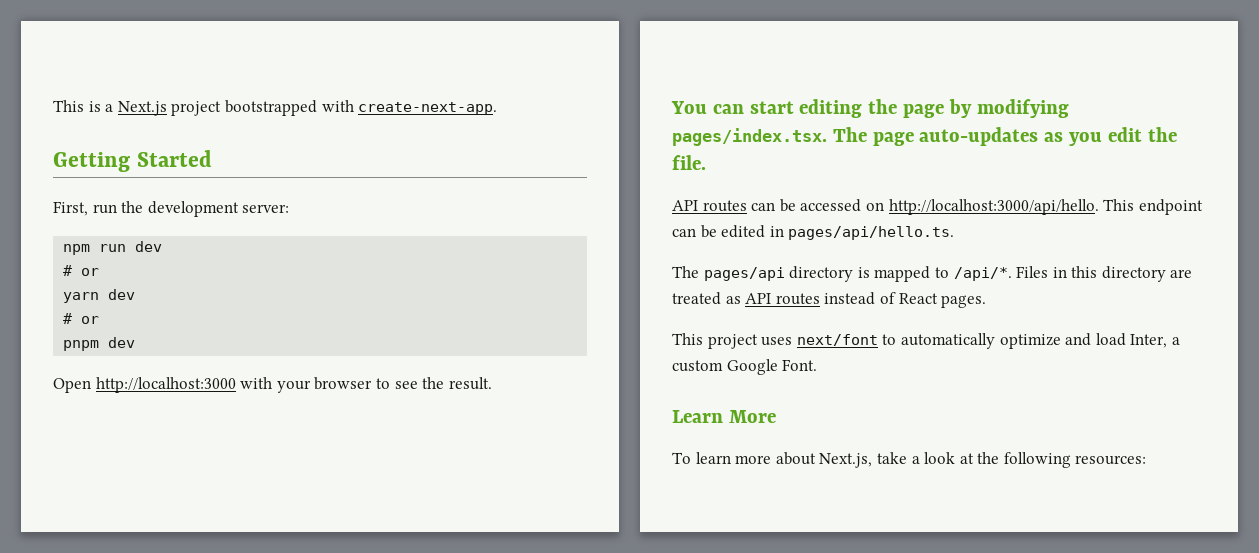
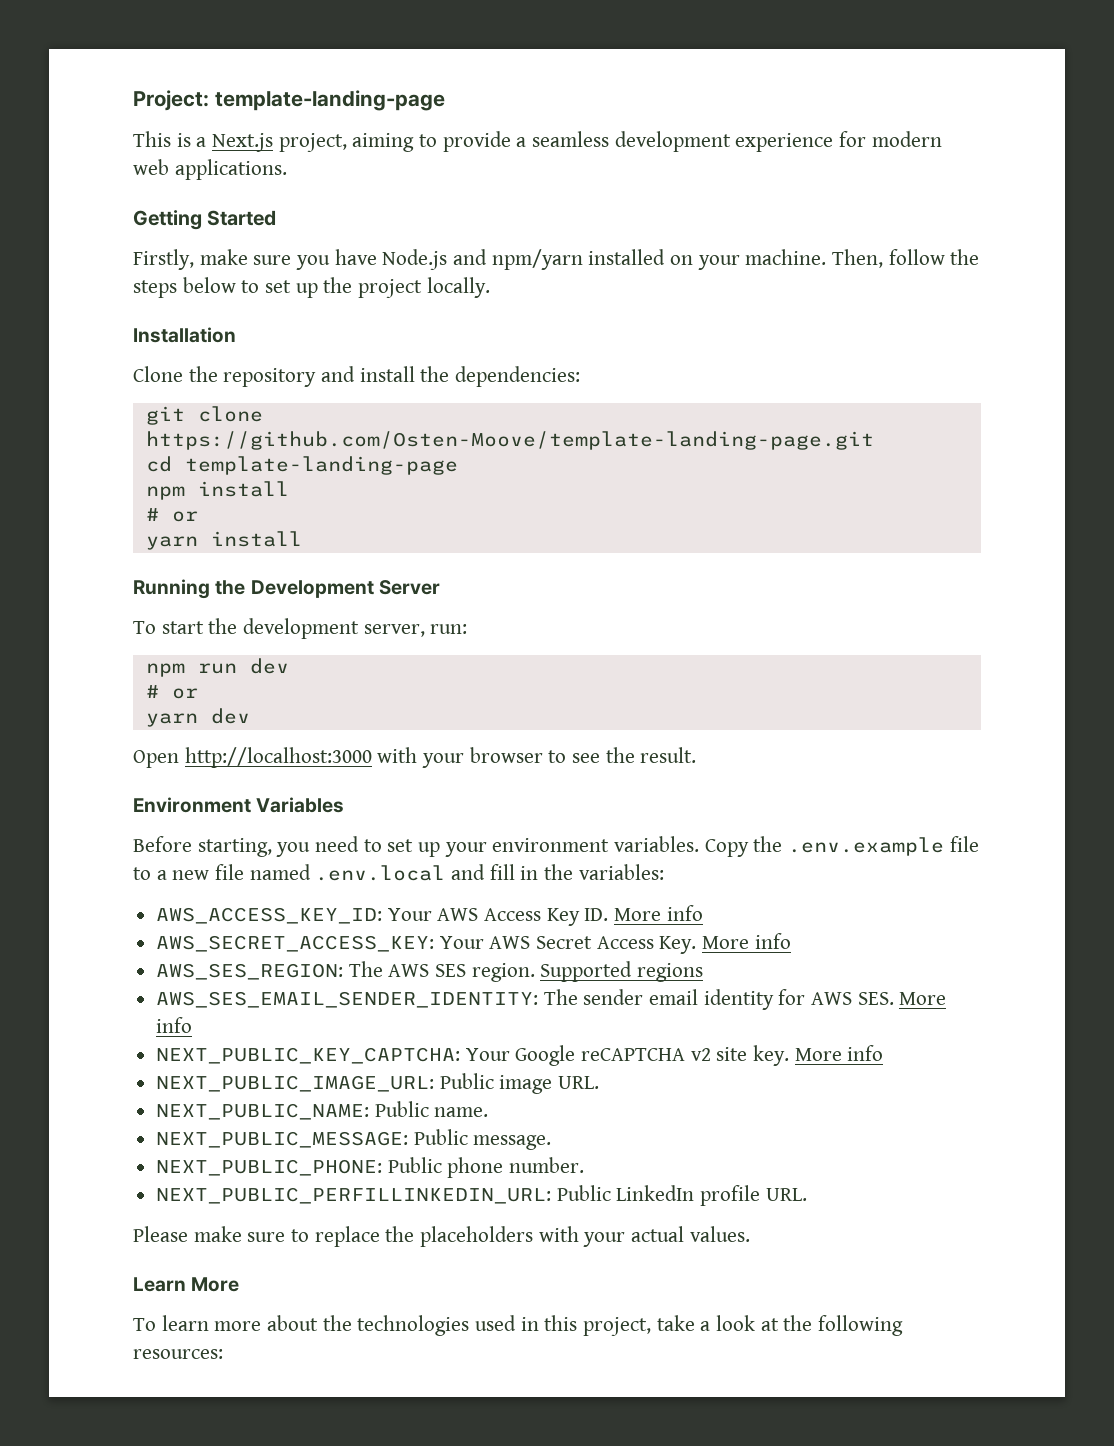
(53, 106) none -> [133,90,445,111] Project: template-landing-page //
[171,100,498,116] [53,150,212,172] [53,201,290,217] project bootstrapped with create-next-app. // Getting Started // First, run the development server: -> [278,131,942,152] [133,159,287,180] [133,210,277,230] [133,249,980,270] [133,277,490,298] [133,327,236,343] [133,366,581,387] [145,406,263,425] [145,431,874,450] [145,456,458,475] [145,481,289,500] [145,508,198,522] [145,531,302,550] [133,579,440,599] [133,618,468,639] project, aiming to provide a seamless development experience for modern web applications. // Getting Started // Firstly, make sure you have Node.js and npm/yarn installed on your machine. Then, follow the steps below to set up the project locally. // Installation // Clone the repository and install the dependencies: // git clone https://github.com/Osten-Moove/template-landing-page.git // cd template-landing-page // npm install // # or // yarn install // Running the Development Server // To start the development server, run:
[63,313,100,324] [63,337,136,351] // # or // pnpm dev -> (250, 716) none
[671,99,1069,118] [672,127,1177,146] [672,155,706,170] [672,199,1203,215] [672,225,955,240] [672,266,1193,282] [672,292,987,308] [672,333,1180,349] [672,359,818,375] You can start editing the page by modifying pages/index.tsx. The page auto-updates as you edit the file. // API routes can be accessed on http://localhost:3000/api/hello. This endpoint can be edited in pages/api/hello.ts. // The pages/api directory is mapped to /api/*. Files in this directory are treated as API routes instead of React pages. // This project uses next/font to automatically optimize and load Inter, a custom Google Font. -> [133,797,345,813] [133,836,979,857] [133,864,664,881] [156,905,703,926] [156,933,791,954] [156,961,704,982] [156,989,947,1010] [156,1017,193,1033] [156,1045,884,1066] [156,1073,600,1094] [156,1101,489,1120] [156,1129,552,1150] [156,1157,585,1178] [156,1185,807,1206] [133,1226,750,1247] Environment Variables // Before starting, you need to set up your environment variables. Copy the .env.example file to a new file named .env.local and fill in the variables: // AWS_ACCESS_KEY_ID: Your AWS Access Key ID. More info // AWS_SECRET_ACCESS_KEY: Your AWS Secret Access Key. More info // AWS_SES_REGION: The AWS SES region. Supported regions // AWS_SES_EMAIL_SENDER_IDENTITY: The sender email identity for AWS SES. More info // NEXT_PUBLIC_KEY_CAPTCHA: Your Google reCAPTCHA v2 site key. More info // NEXT_PUBLIC_IMAGE_URL: Public image URL. // NEXT_PUBLIC_NAME: Public name. // NEXT_PUBLIC_MESSAGE: Public message. // NEXT_PUBLIC_PHONE: Public phone number. // NEXT_PUBLIC_PERFILLINKEDIN_URL: Public LinkedIn profile URL. // Please make sure to replace the placeholders with your actual values.
[819,453,873,468] Next.js, -> [322,1315,652,1336] the technologies used in this project,

